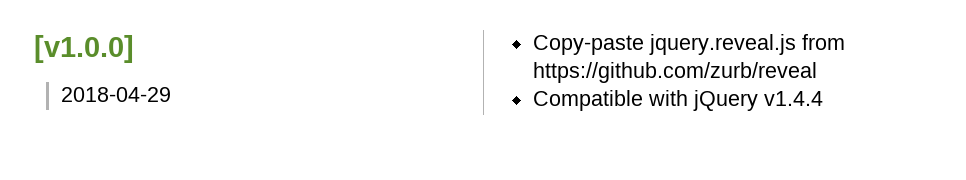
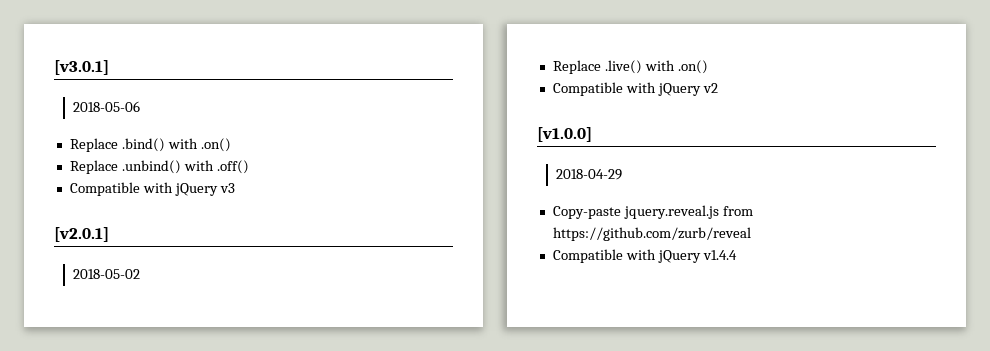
(34, 49) none -> [54,60,109,75] [72,101,140,112] [69,138,231,152] [69,160,249,174] [69,182,235,196] [54,227,109,242] [72,269,140,279] [552,60,708,74] [552,82,718,96] [v3.0.1] // 2018-05-06 // Replace .bind() with .on() // Replace .unbind() with .off() // Compatible with jQuery v3 // [v2.0.1] // 2018-05-02 // Replace .live() with .on() // Compatible with jQuery v2 //

